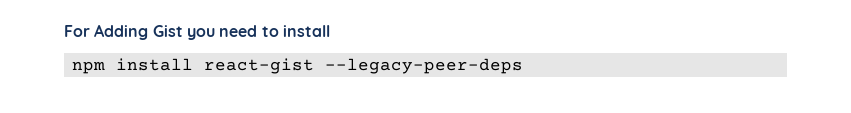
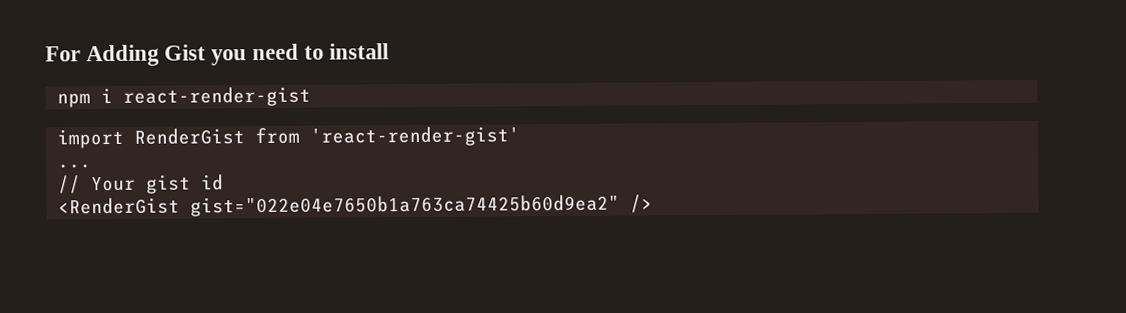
[116,58,524,74] install react-gist --legacy-peer-deps -> [101,86,311,107] [57,126,520,149] [58,164,92,169] [58,174,224,194] [58,194,653,217] i react-render-gist // import RenderGist from 'react-render-gist' // ... // // Your gist id // <RenderGist gist="022e04e7650b1a763ca74425b60d9ea2" />

